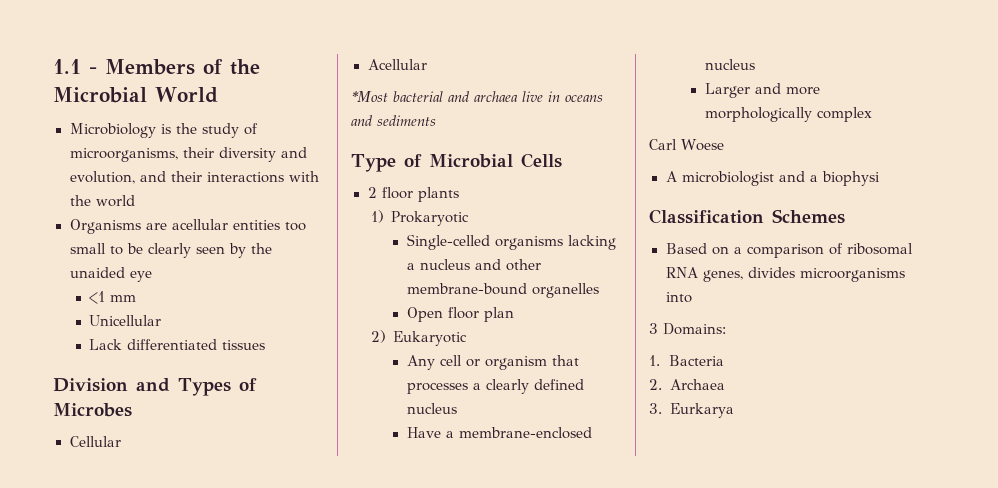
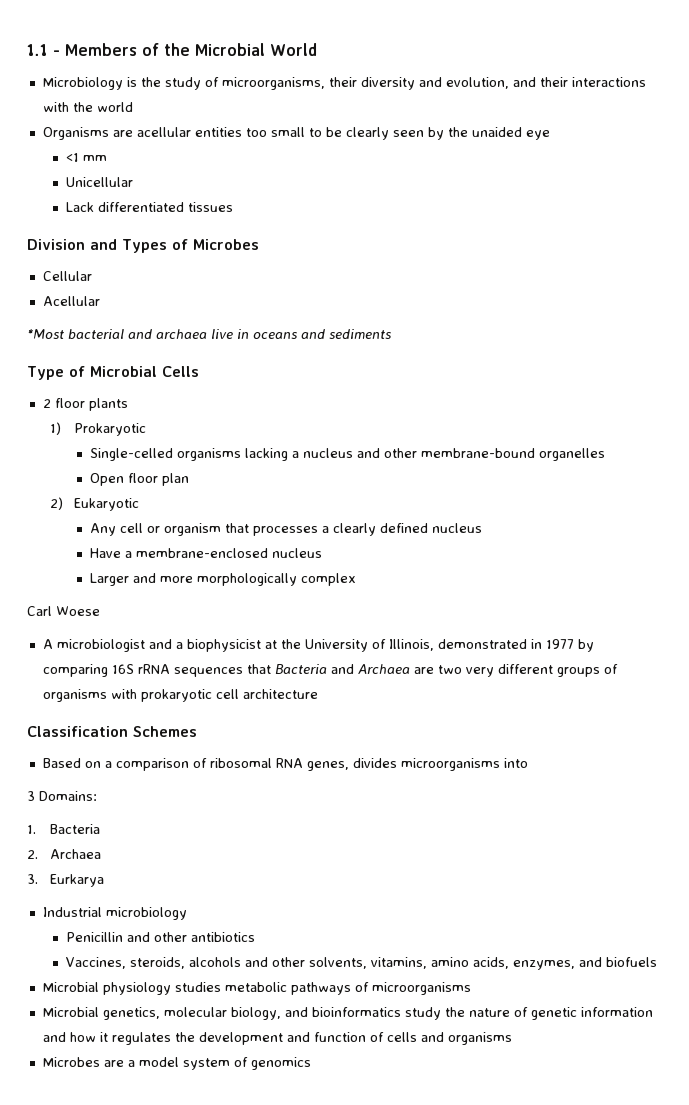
[821,171,880,186] biophysi -> [186,639,594,652] [42,664,618,677] [42,689,318,702] biophysicist at the University of Illinois, demonstrated in 1977 by comparing 16S rRNA sequences that Bacteria and Archaea are two very different groups of organisms with prokaryotic cell architecture
(734, 410) none -> [42,907,187,920] [66,932,256,942] [66,957,658,970] [42,982,471,995] [42,1007,653,1020] [42,1032,512,1045] [42,1057,311,1070] // Industrial microbiology // Penicillin and other antibiotics // Vaccines, steroids, alcohols and other solvents, vitamins, amino acids, enzymes, and biofuels // Microbial physiology studies metabolic pathways of microorganisms // Microbial genetics, molecular biology, and bioinformatics study the nature of genetic information and how it regulates the development and function of cells and organisms // Microbes are a model system of genomics

